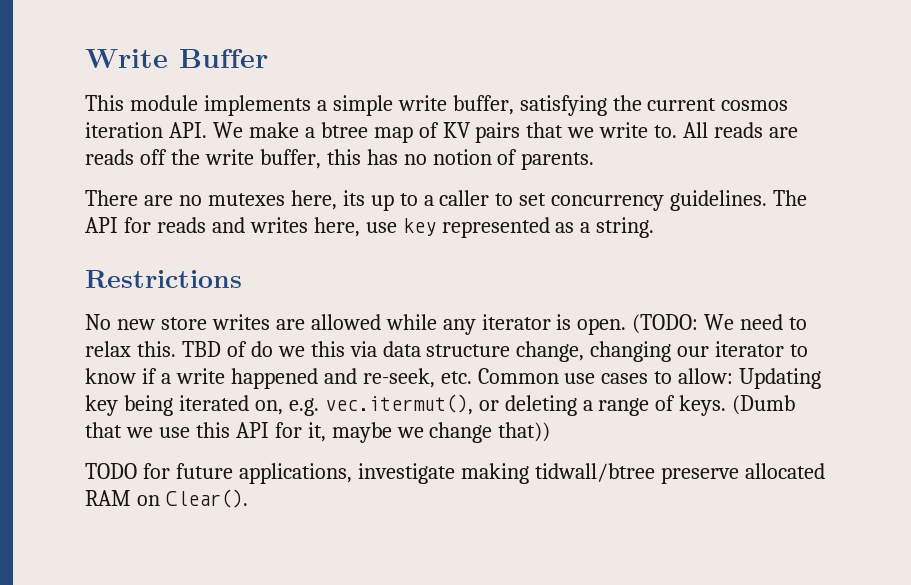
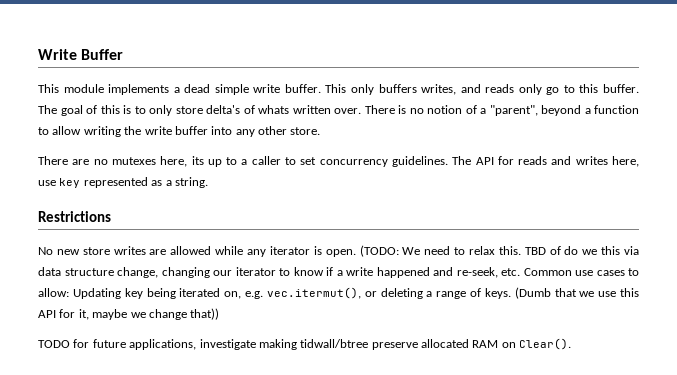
(327, 105) none -> [184,84,211,93] dead
[452,95,789,116] [85,122,799,143] [85,149,595,170] buffer, satisfying the current cosmos iteration API. We make a btree map of KV pairs that we write to. All reads are reads off the write buffer, this has no notion of parents. -> [284,84,639,95] [38,105,639,116] [38,126,321,137] buffer. This only buffers writes, and reads only go to this buffer. The goal of this is to only store delta's of whats written over. There is no notion of a "parent", beyond a function to allow writing the write buffer into any other store.

